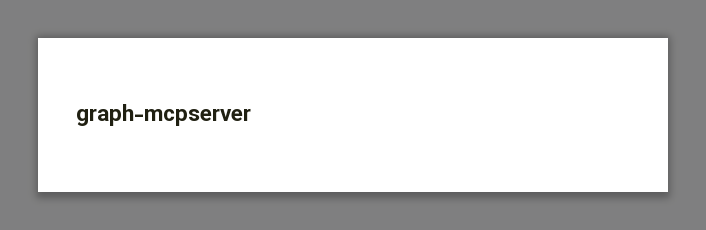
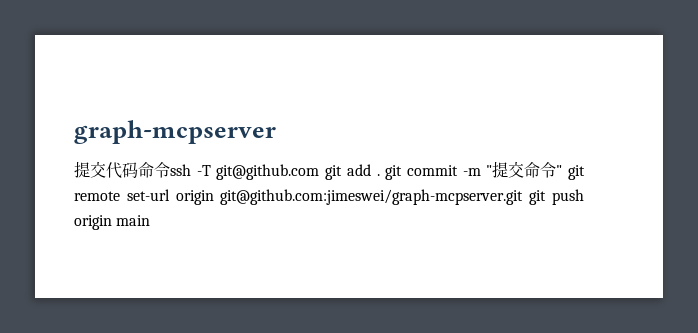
(251, 115) none -> [74,161,585,180] [74,189,584,205] [74,215,151,230] // 提交代码命令ssh -T git@github.com git add . git commit -m "提交命令" git remote set-url origin git@github.com:jimeswei/graph-mcpserver.git git push origin main

